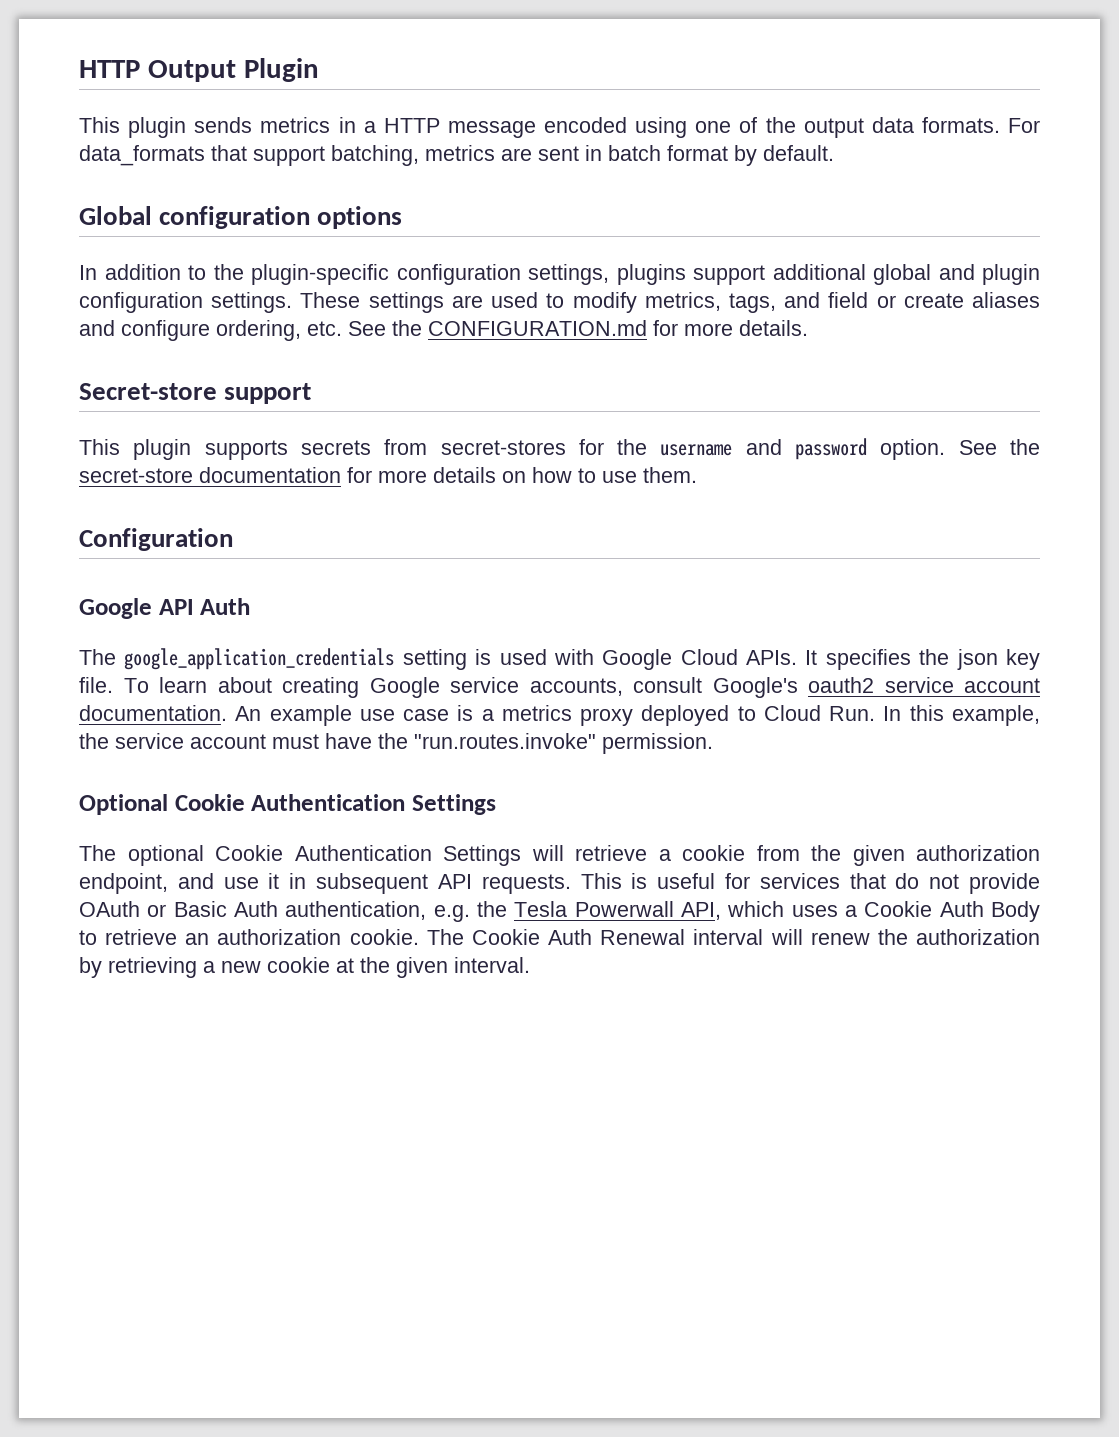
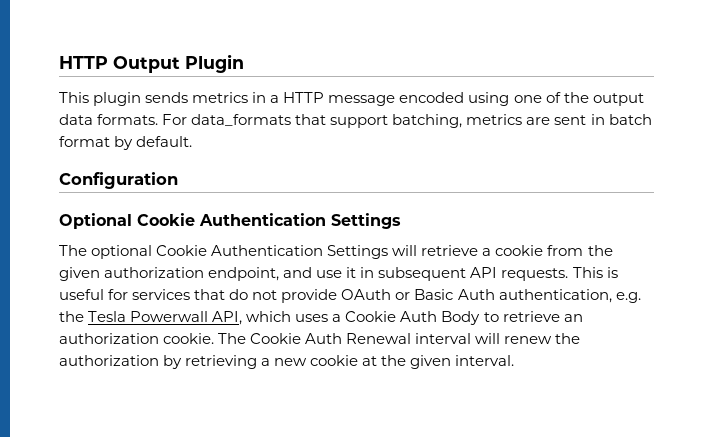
[79,206,403,229] [79,264,1040,285] [79,292,1040,313] [79,320,808,341] [79,383,312,404] [79,438,1040,460] [79,467,697,483] [79,528,233,551] [79,598,251,619] [79,648,1040,670] [79,677,1040,698] [79,705,1040,726] [79,733,713,754] Global configuration options // In addition to the plugin-specific configuration settings, plugins support additional global and plugin configuration settings. These settings are used to modify metrics, tags, and field or create aliases and configure ordering, etc. See the CONFIGURATION.md for more details. // Secret-store support // This plugin supports secrets from secret-stores for the username and password option. See the secret-store documentation for more details on how to use them. // Configuration // Google API Auth // The google_application_credentials setting is used with Google Cloud APIs. It specifies the json key file. To learn about creating Google service accounts, consult Google's oauth2 service account documentation. An example use case is a metrics proxy deployed to Cloud Run. In this example, the service account must have the "run.routes.invoke" permission. -> [59,172,178,189] Configuration

